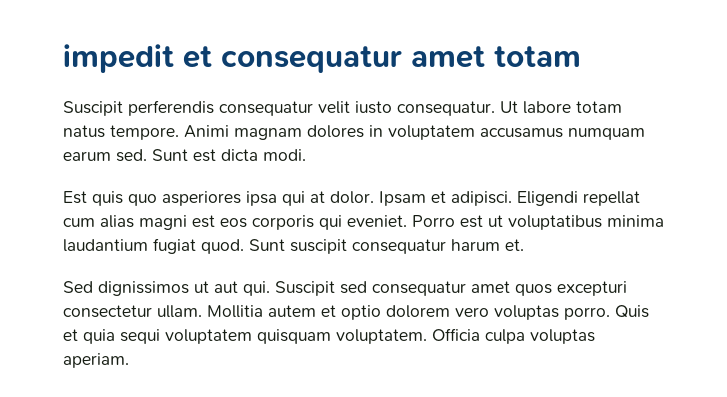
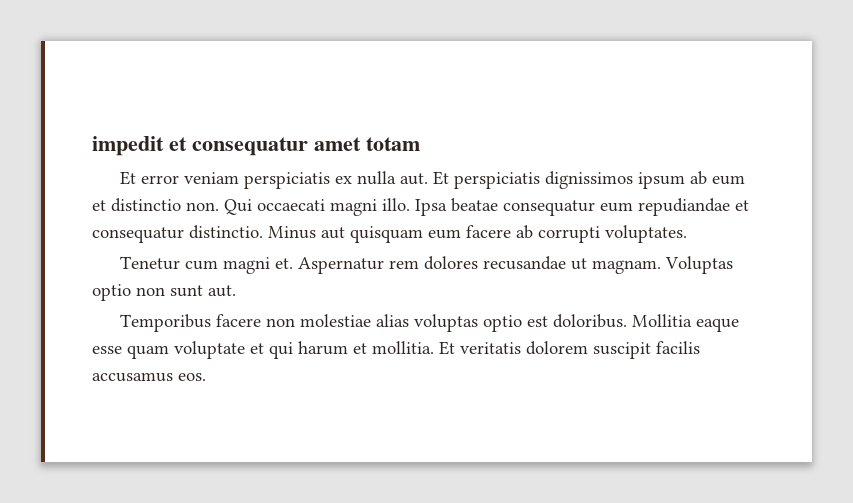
[63,100,622,116] [63,125,645,140] [63,149,306,162] [63,191,640,206] [63,215,664,230] [63,238,524,254] [63,281,627,296] [63,305,649,320] [63,328,595,344] [63,353,129,368] Suscipit perferendis consequatur velit iusto consequatur. Ut labore totam natus tempore. Animi magnam dolores in voluptatem accusamus numquam earum sed. Sunt est dicta modi. // Est quis quo asperiores ipsa qui at dolor. Ipsam et adipisci. Eligendi repellat cum alias magni est eos corporis qui eveniet. Porro est ut voluptatibus minima laudantium fugiat quod. Sunt suscipit consequatur harum et. // Sed dignissimos ut aut qui. Suscipit sed consequatur amet quos excepturi consectetur ullam. Mollitia autem et optio dolorem vero voluptas porro. Quis et quia sequi voluptatem quisquam voluptatem. Officia culpa voluptas aperiam. -> [120,171,746,189] [92,198,749,216] [92,225,687,243] [120,256,734,274] [92,284,236,301] [120,314,740,332] [92,341,700,359] [92,372,206,382] Et error veniam perspiciatis ex nulla aut. Et perspiciatis dignissimos ipsum ab eum et distinctio non. Qui occaecati magni illo. Ipsa beatae consequatur eum repudiandae et consequatur distinctio. Minus aut quisquam eum facere ab corrupti voluptates. // Tenetur cum magni et. Aspernatur rem dolores recusandae ut magnam. Voluptas optio non sunt aut. // Temporibus facere non molestiae alias voluptas optio est doloribus. Mollitia eaque esse quam voluptate et qui harum et mollitia. Et veritatis dolorem suscipit facilis accusamus eos.

